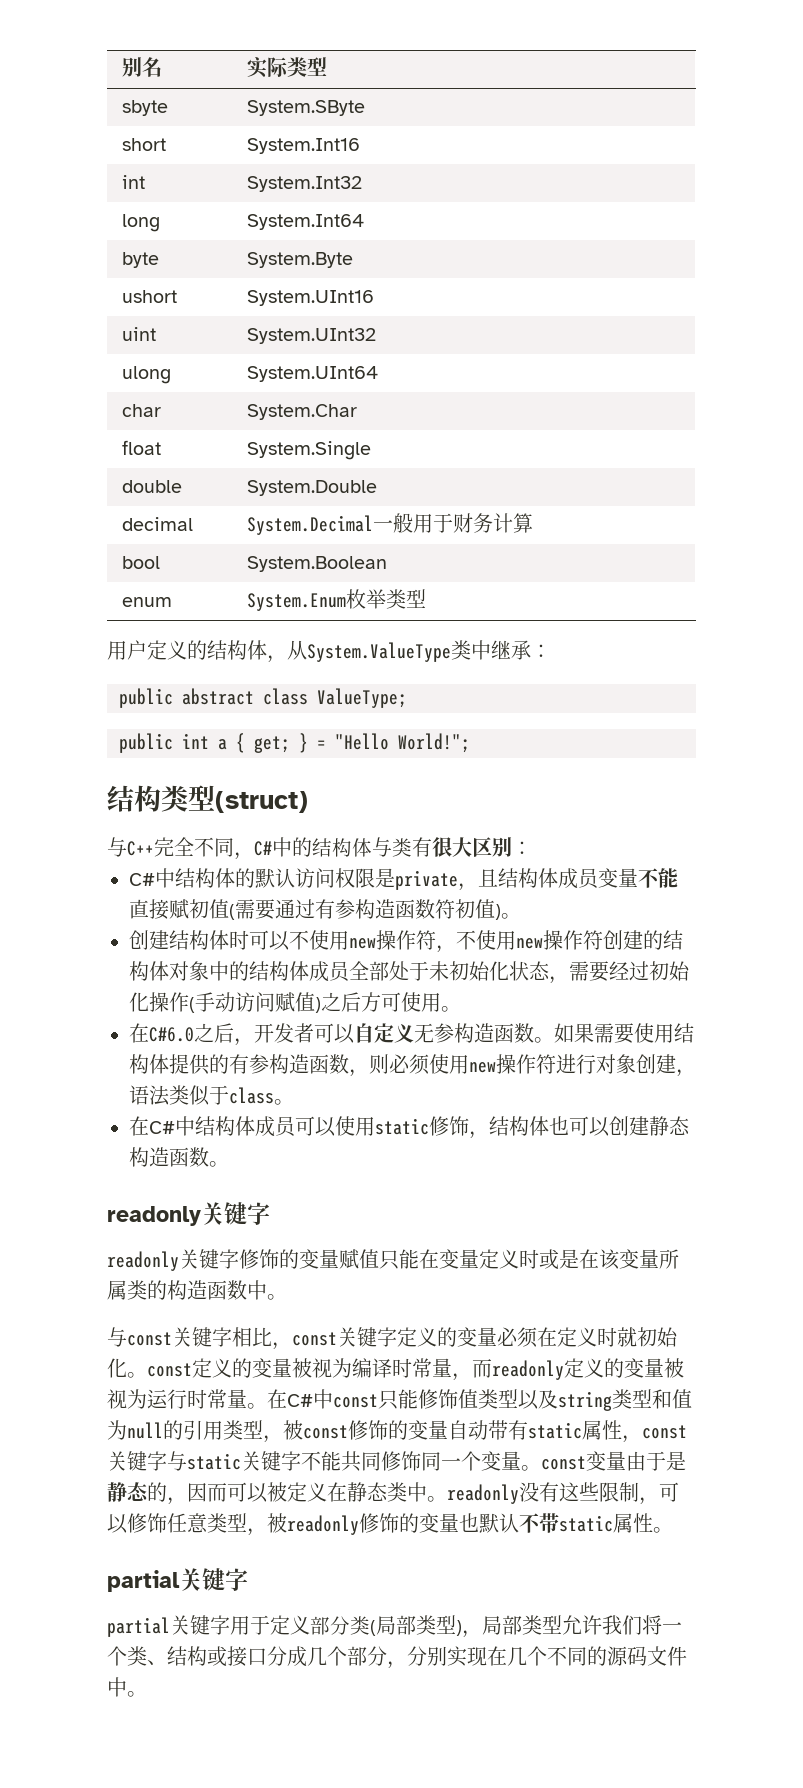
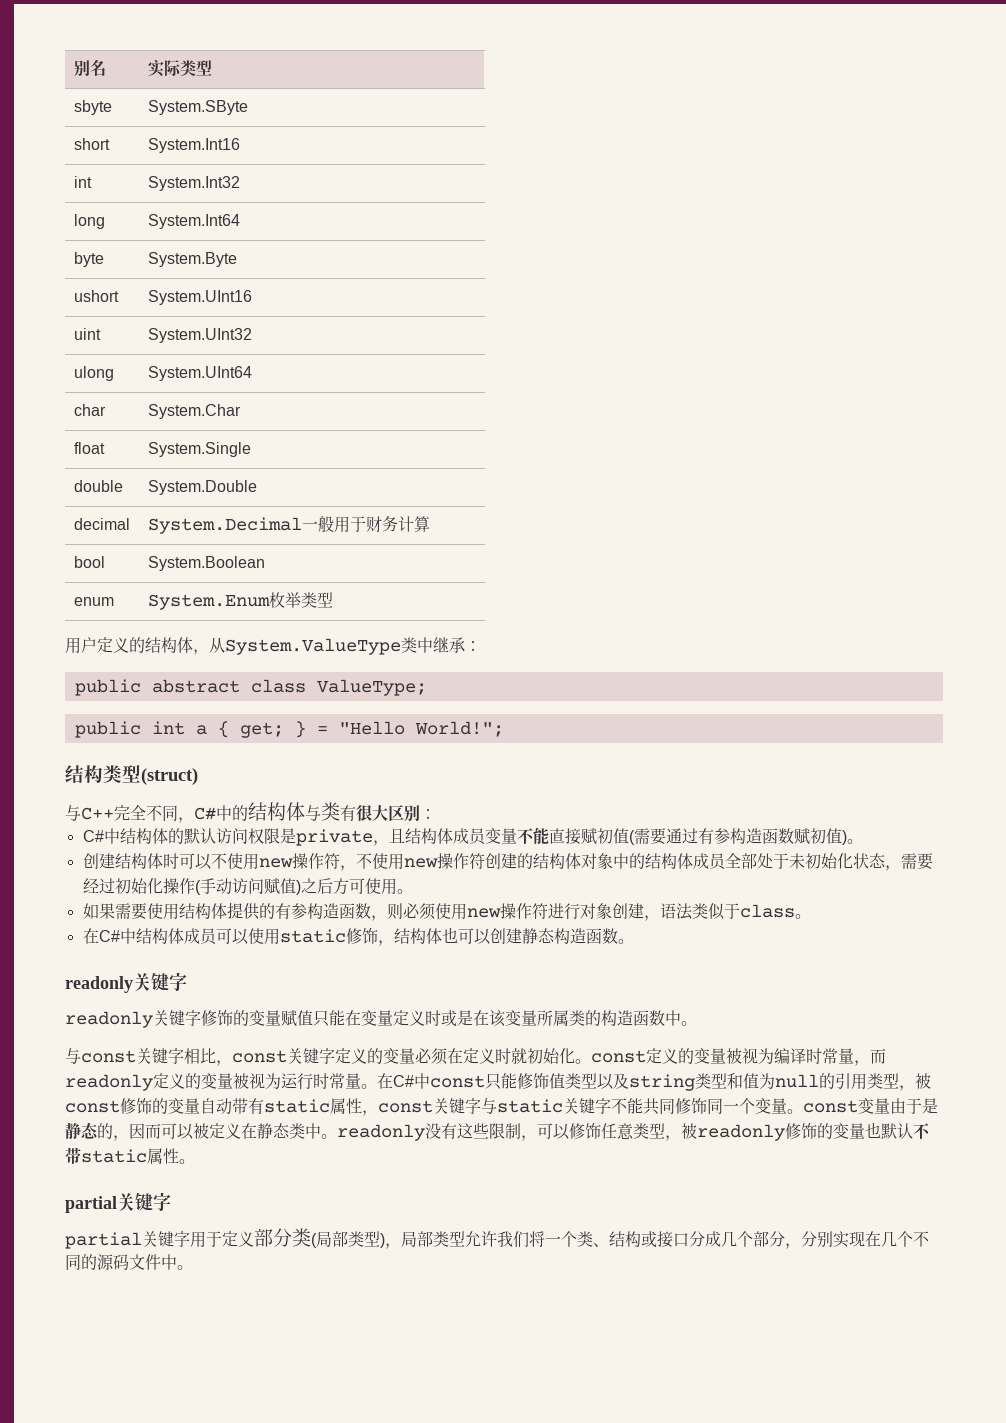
[435,899,455,919] 符 -> [793,828,810,845] 赋
[129,1023,554,1046] 在C#6.0之后，开发者可以自定义无参构造函数。 -> (413, 891) none

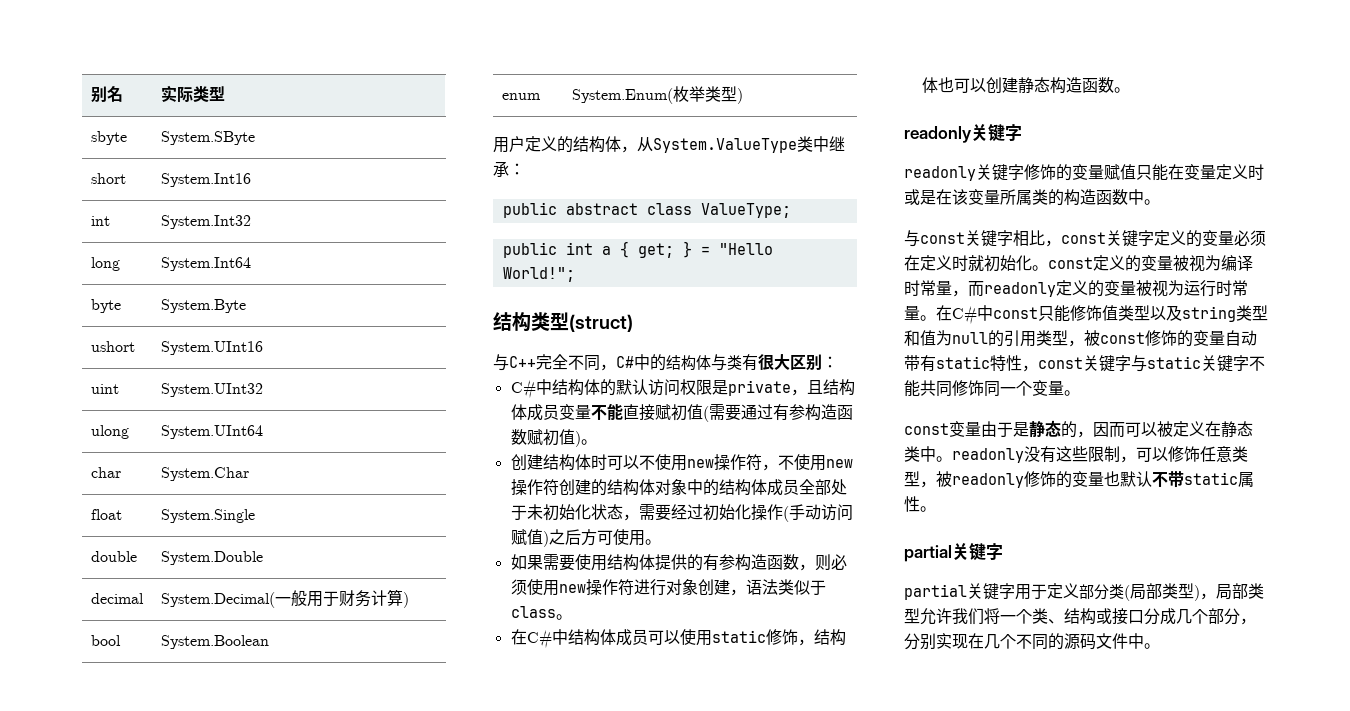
[147,517,302,534] System.Decimal -> [160,592,275,608] System.Decimal(
(430, 524) none -> [402,592,409,608] )
[147,594,270,610] System.Enum -> [571,88,673,104] System.Enum(
(333, 600) none -> [736,88,743,104] )
[330,1098,346,1114] 属 -> [990,355,1006,371] 特
(803, 1111) none -> (1080, 393) //

